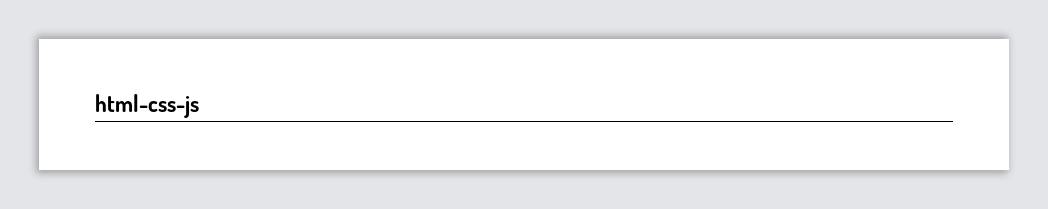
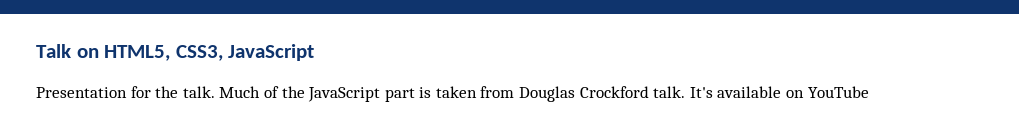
[95,94,199,118] html-css-js -> [36,44,315,61] [36,86,869,102] Talk on HTML5, CSS3, JavaScript // Presentation for the talk. Much of the JavaScript part is taken from Douglas Crockford talk. It's available on YouTube

